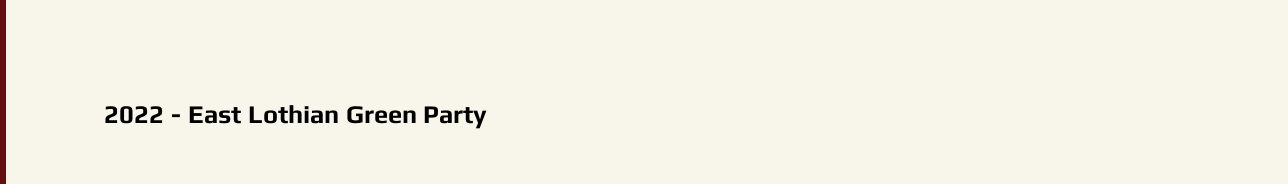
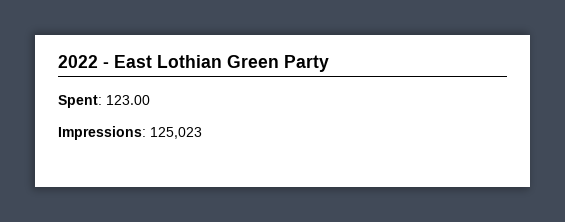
(488, 117) none -> [58,95,150,108] [58,126,202,140] // Spent: 123.00 // Impressions: 125,023

